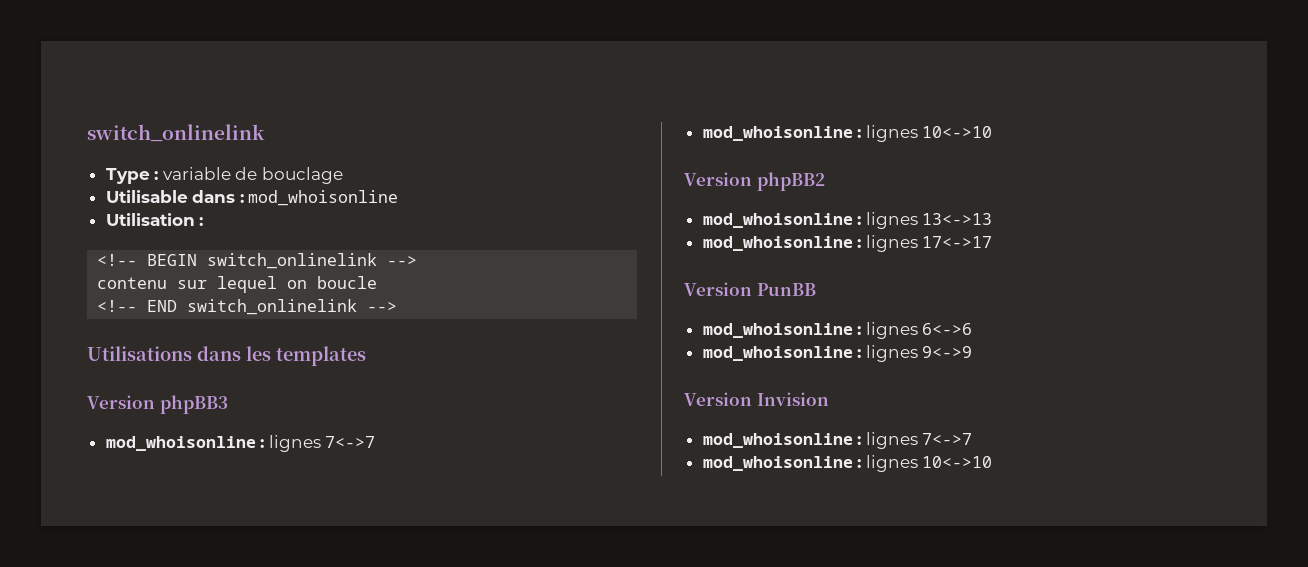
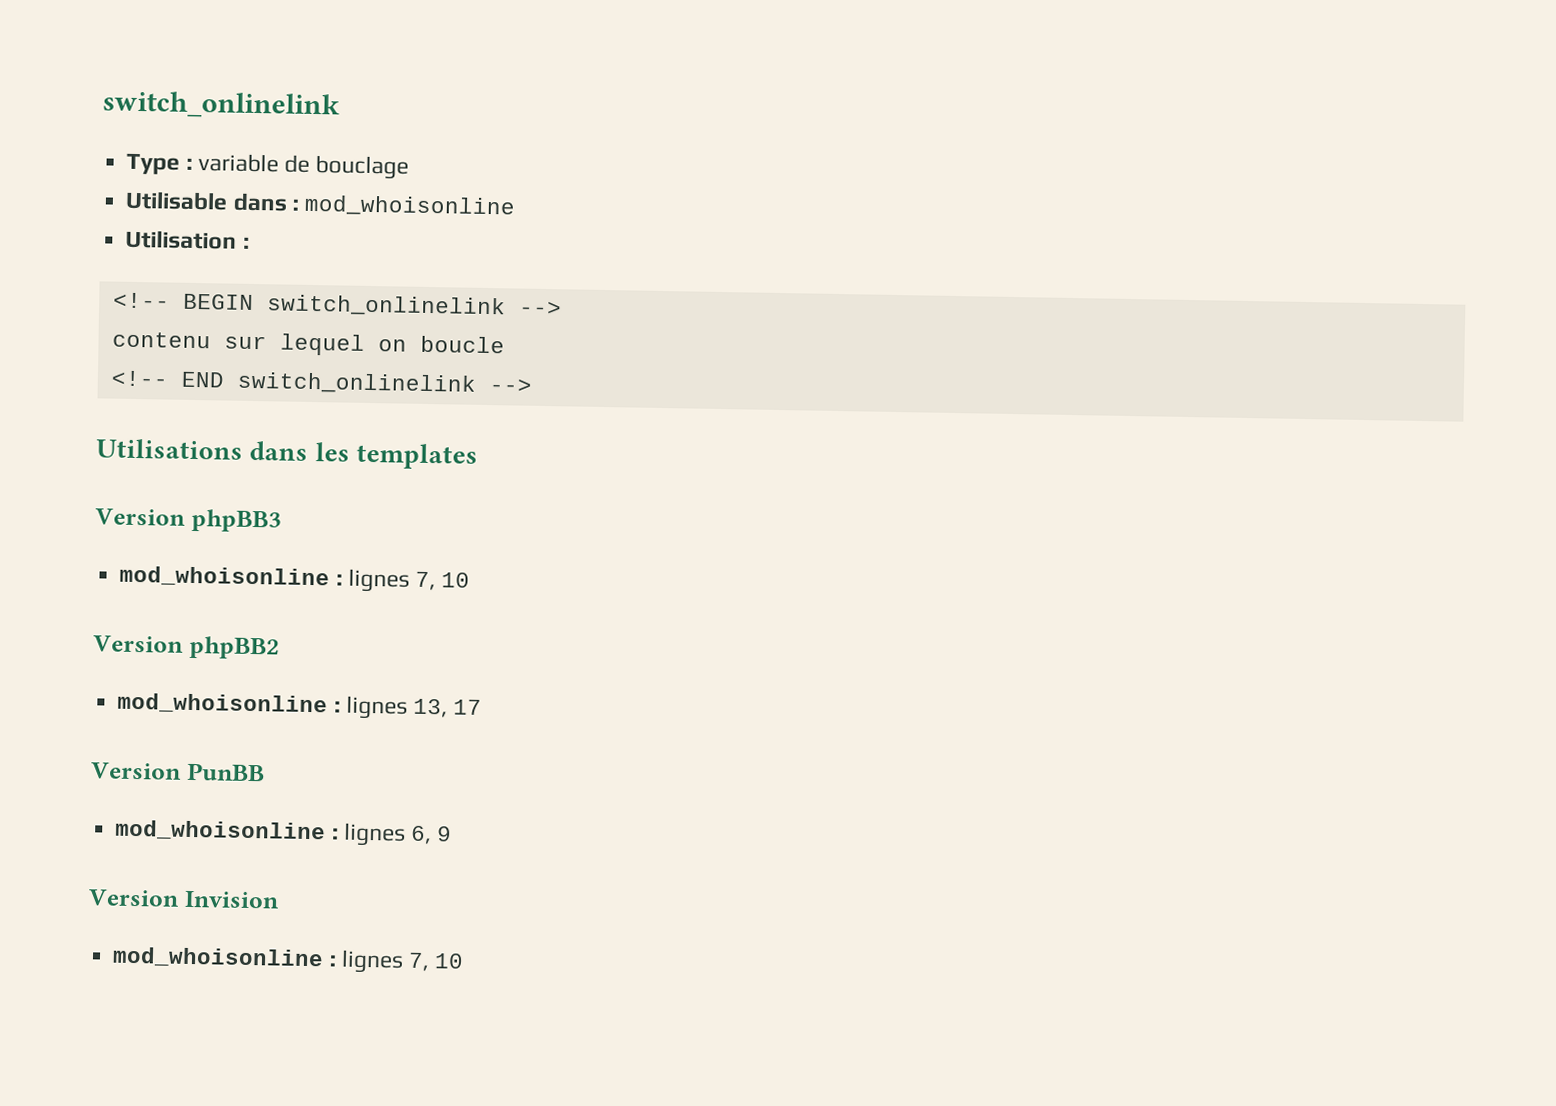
[325,436,376,448] [702,125,993,142] 7<->7 // mod_whoisonline : lignes 10<->10 -> [414,571,471,591] 7, 10
[922,213,993,225] [702,235,993,252] 13<->13 // mod_whoisonline : lignes 17<->17 -> [412,698,483,718] 13, 17
[922,323,973,335] [702,345,973,362] 6<->6 // mod_whoisonline : lignes 9<->9 -> [409,825,453,845] 6, 9
[922,433,973,445] [702,455,993,472] 7<->7 // mod_whoisonline : lignes 10<->10 -> [407,952,465,972] 7, 10

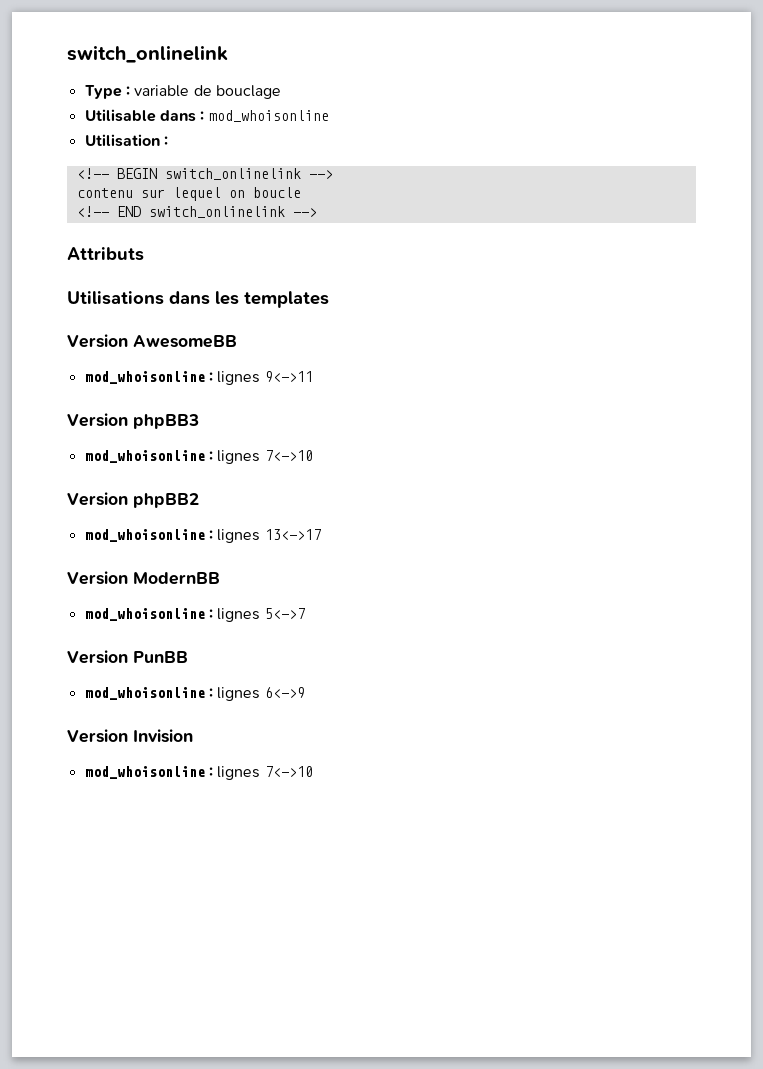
(532, 385) none -> [67,247,144,261] // Attributs
(478, 456) none -> [67,334,237,348] [84,371,313,385] // Version AwesomeBB // mod_whoisonline : lignes 9<->11
[414,571,471,591] 7, 10 -> [264,450,313,461] 7<->10
[412,698,483,718] 13, 17 -> [264,529,321,540] [67,571,220,585] [84,608,305,622] 13<->17 // Version ModernBB // mod_whoisonline : lignes 5<->7
[409,825,453,845] 6, 9 -> [264,687,305,698] 6<->9
[407,952,465,972] 7, 10 -> [264,766,313,777] 7<->10

